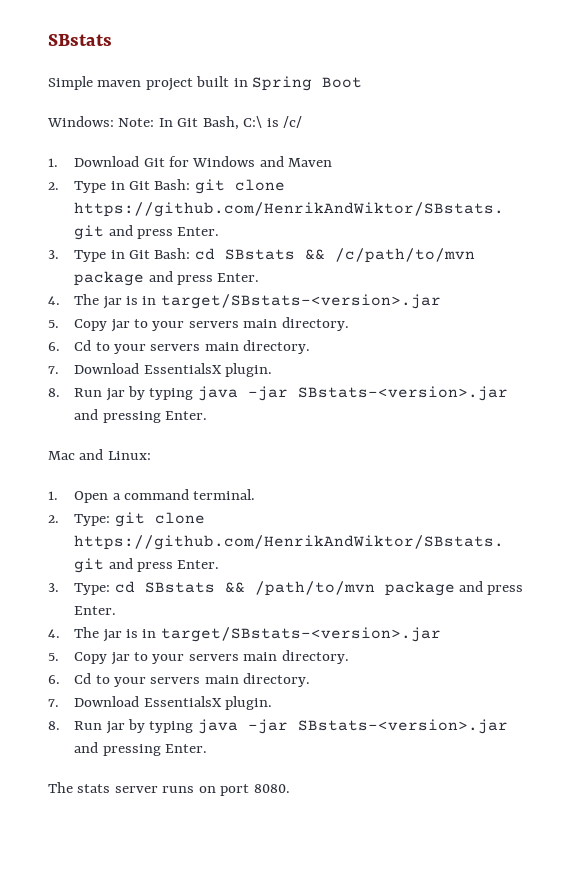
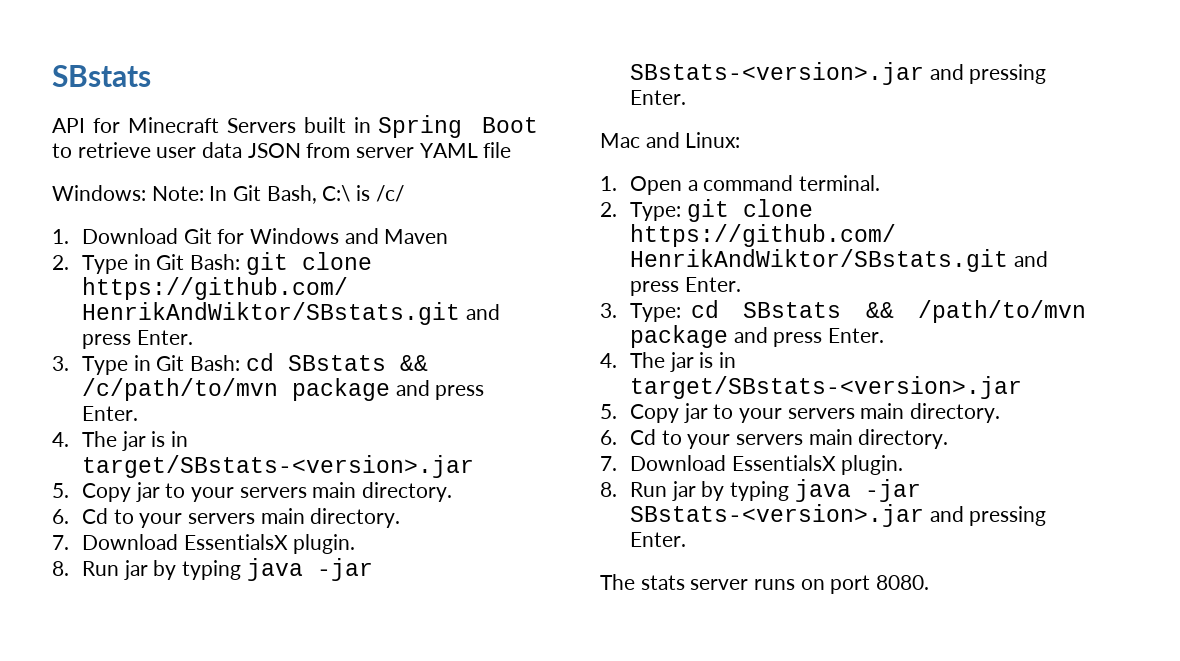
[48,76,193,91] Simple maven project -> [52,117,296,133] API for Minecraft Servers
(363, 82) none -> [52,142,512,158] to retrieve user data JSON from server YAML file

